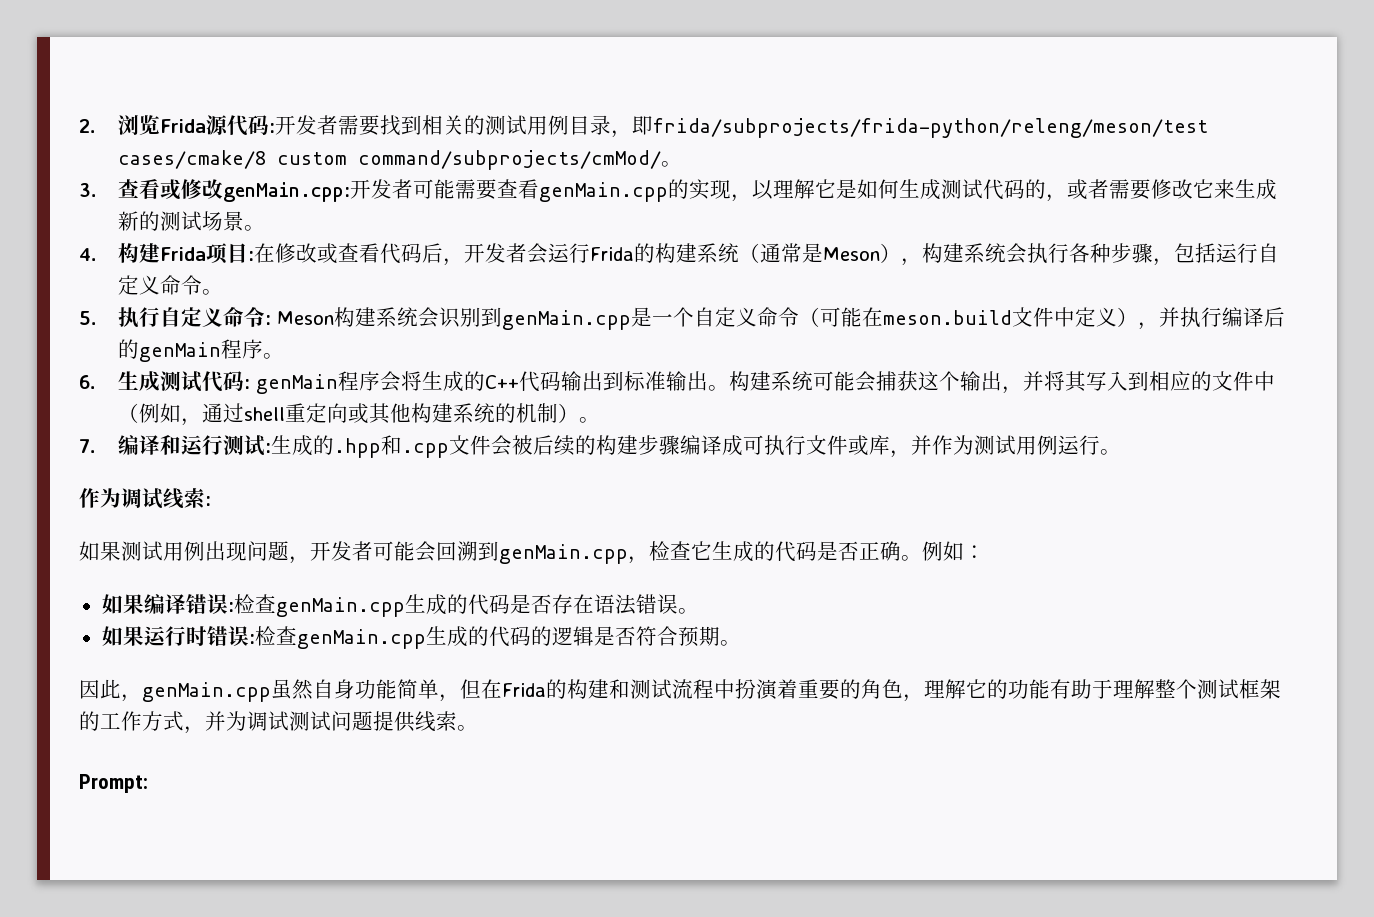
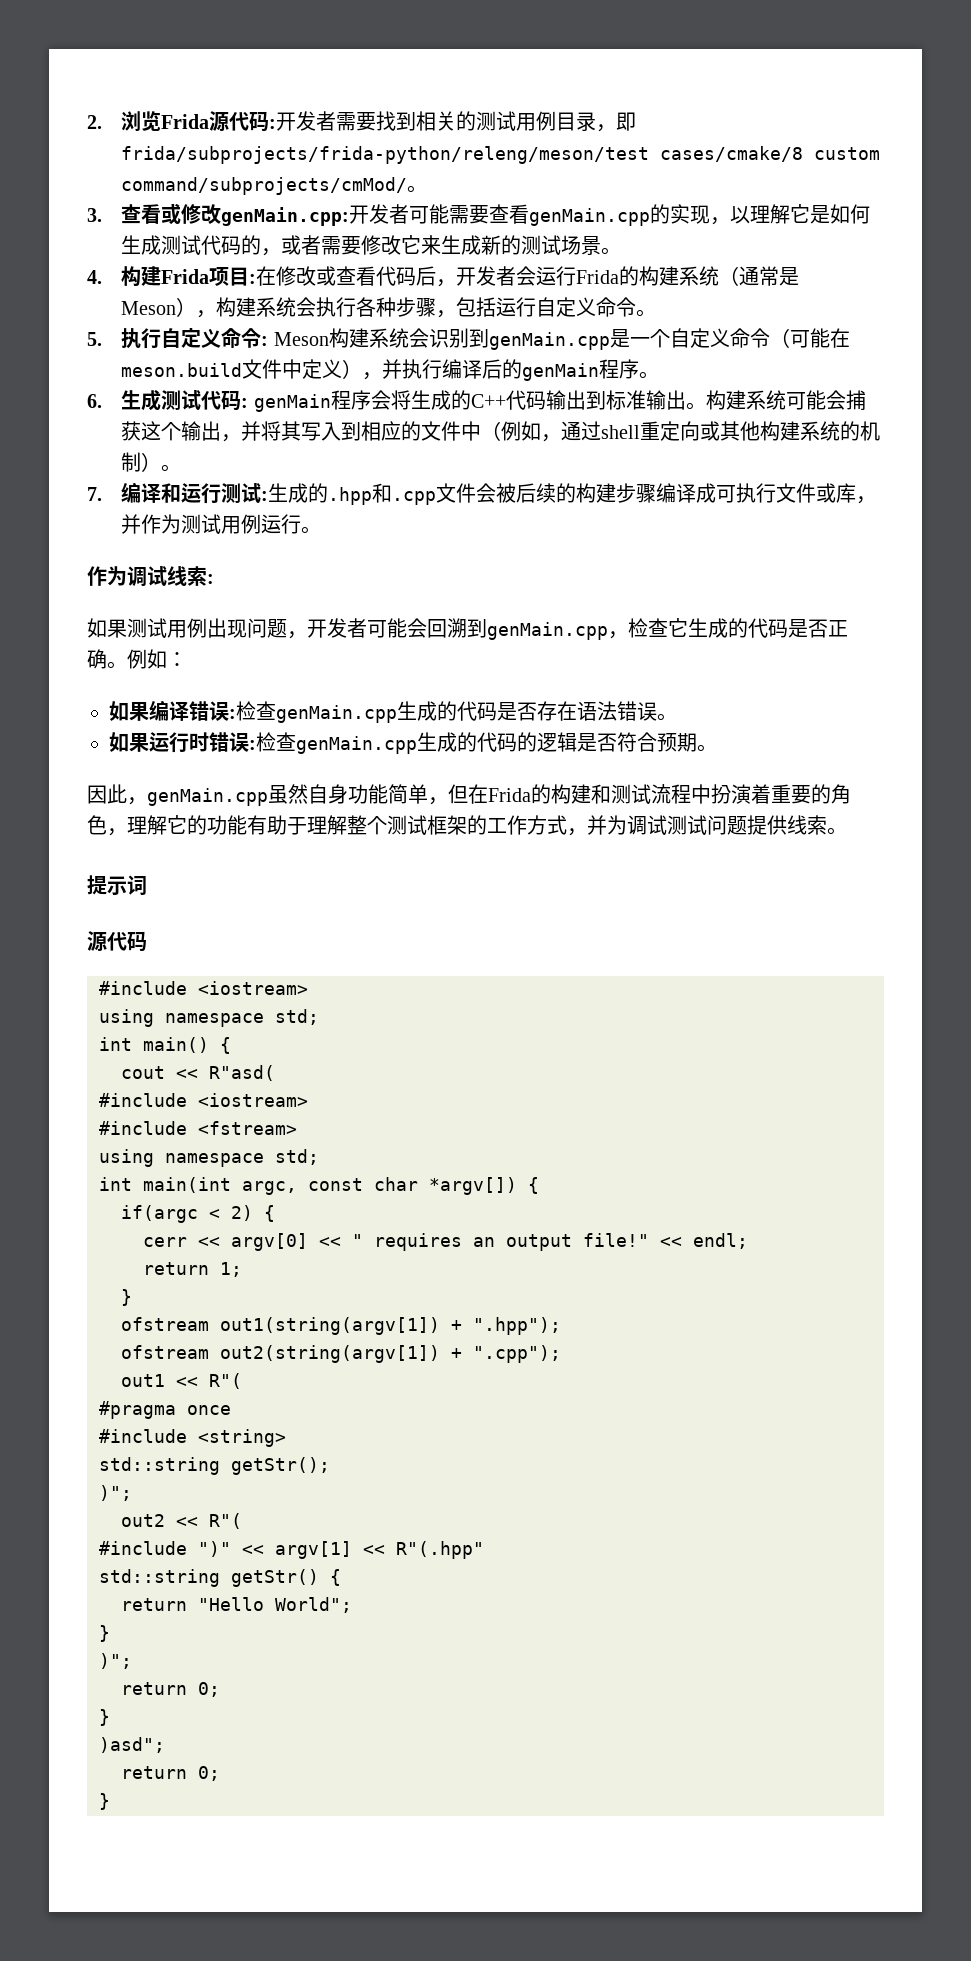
[79,774,148,793] Prompt: -> [87,875,147,895] [87,931,147,952] [99,981,308,995] [99,1009,319,1027] [99,1037,231,1054] [121,1065,275,1081] [99,1093,308,1107] [99,1121,297,1135] [99,1149,319,1167] [99,1177,539,1195] [121,1205,275,1223] [143,1233,748,1251] [143,1262,242,1277] [121,1289,132,1306] [121,1317,561,1335] [121,1345,561,1363] [121,1373,242,1389] [99,1401,231,1419] [99,1429,286,1447] [99,1457,330,1475] [99,1485,132,1501] [121,1513,242,1529] [99,1541,484,1559] [99,1569,341,1587] [121,1597,352,1613] [99,1625,110,1642] [99,1653,132,1669] [121,1682,220,1697] [99,1709,110,1726] [99,1737,165,1753] [121,1766,220,1781] [99,1793,110,1810] 提示词 // 源代码 // #include <iostream> // using namespace std; // int main() { // cout << R"asd( // #include <iostream> // #include <fstream> // using namespace std; // int main(int argc, const char *argv[]) { // if(argc < 2) { // cerr << argv[0] << " requires an output file!" << endl; // return 1; // } // ofstream out1(string(argv[1]) + ".hpp"); // ofstream out2(string(argv[1]) + ".cpp"); // out1 << R"( // #pragma once // #include <string> // std::string getStr(); // )"; // out2 << R"( // #include ")" << argv[1] << R"(.hpp" // std::string getStr() { // return "Hello World"; // } // )"; // return 0; // } // )asd"; // return 0; // }

